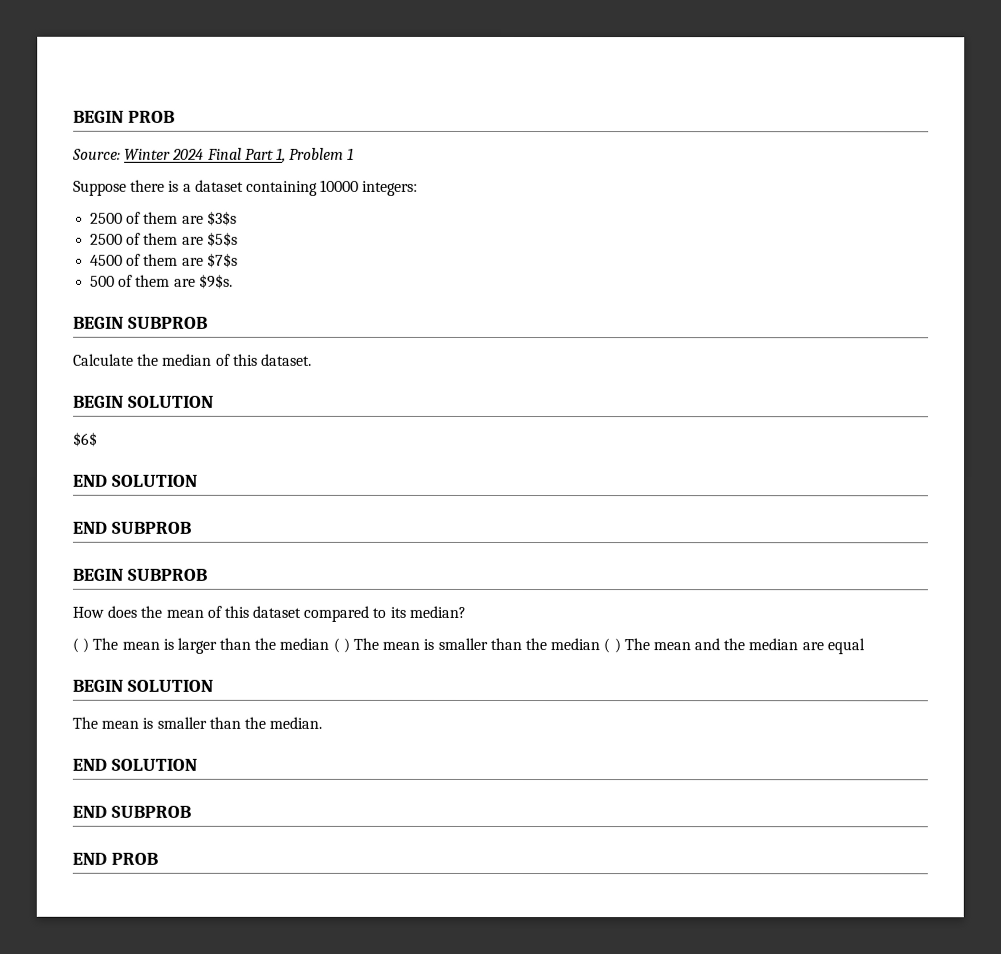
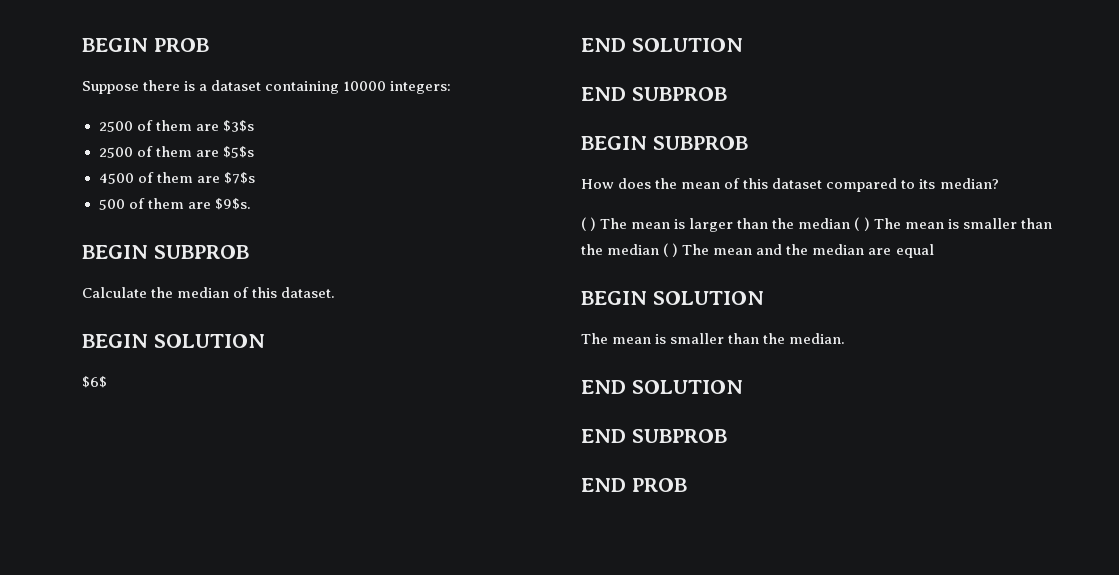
[72,147,355,163] // Source: Winter 2024 Final Part 1, Problem 1 -> (209, 45) none

